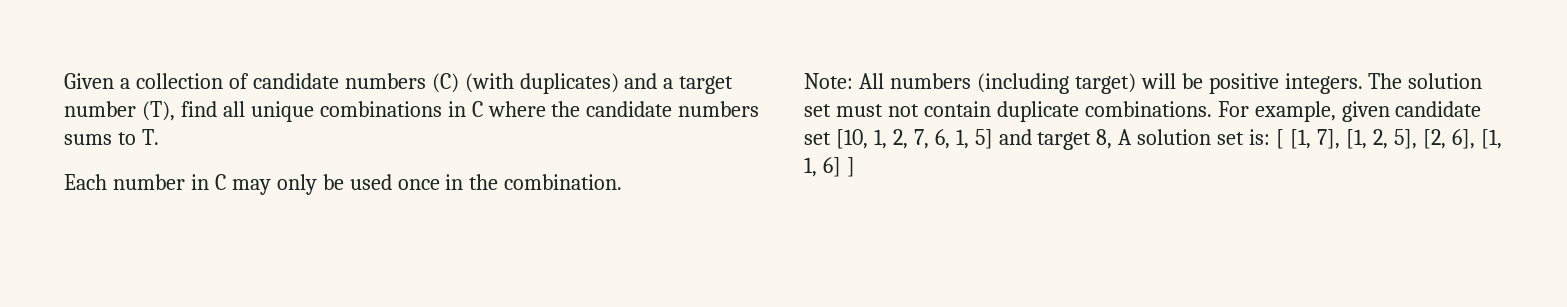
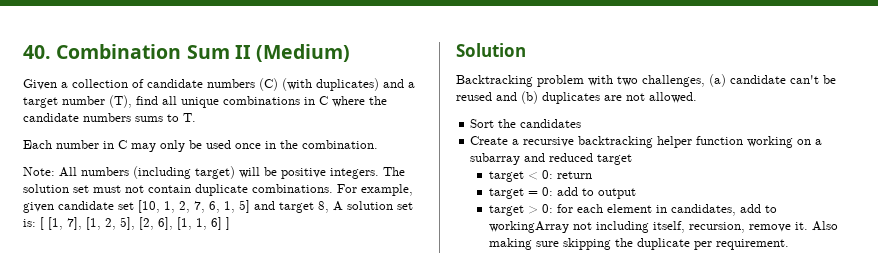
(64, 81) none -> [23,44,351,62] 40. Combination Sum II (Medium) //
(855, 167) none -> [456,43,526,57] [456,74,836,87] [456,91,697,104] [470,119,582,128] [470,136,823,148] [470,153,633,165] [489,170,593,182] [489,187,637,199] [489,204,778,216] [489,221,839,233] [489,238,790,250] // Solution // Backtracking problem with two challenges, (a) candidate can't be reused and (b) duplicates are not allowed. // Sort the candidates // Create a recursive backtracking helper function working on a subarray and reduced target // target < 0: return // target = 0: add to output // target > 0: for each element in candidates, add to workingArray not including itself, recursion, remove it. Also making sure skipping the duplicate per requirement.

